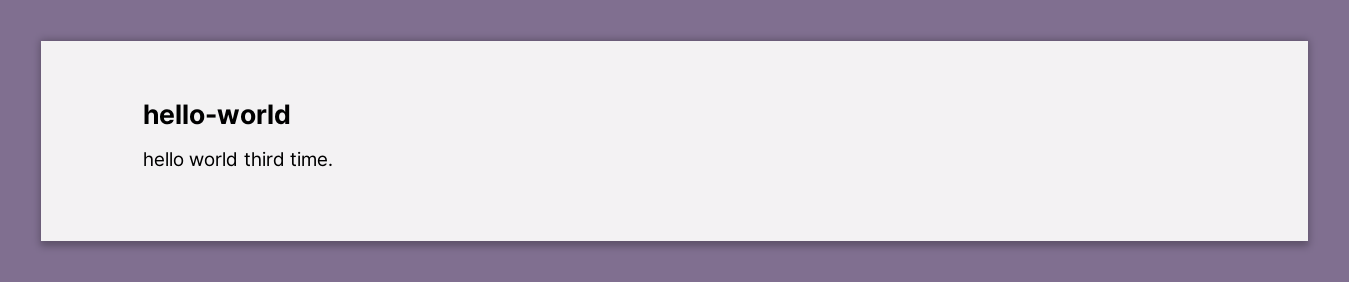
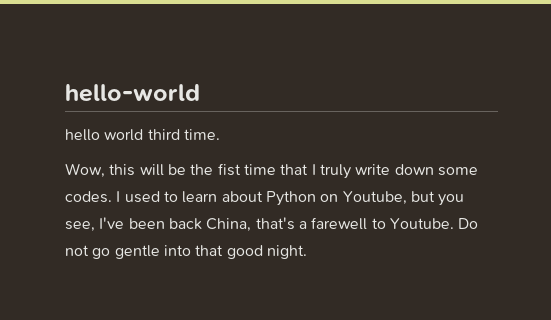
(333, 159) none -> [65,163,478,179] [65,191,465,206] [65,217,479,232] [65,245,307,259] // Wow, this will be the fist time that I truly write down some codes. I used to learn about Python on Youtube, but you see, I've been back China, that's a farewell to Youtube. Do not go gentle into that good night.

